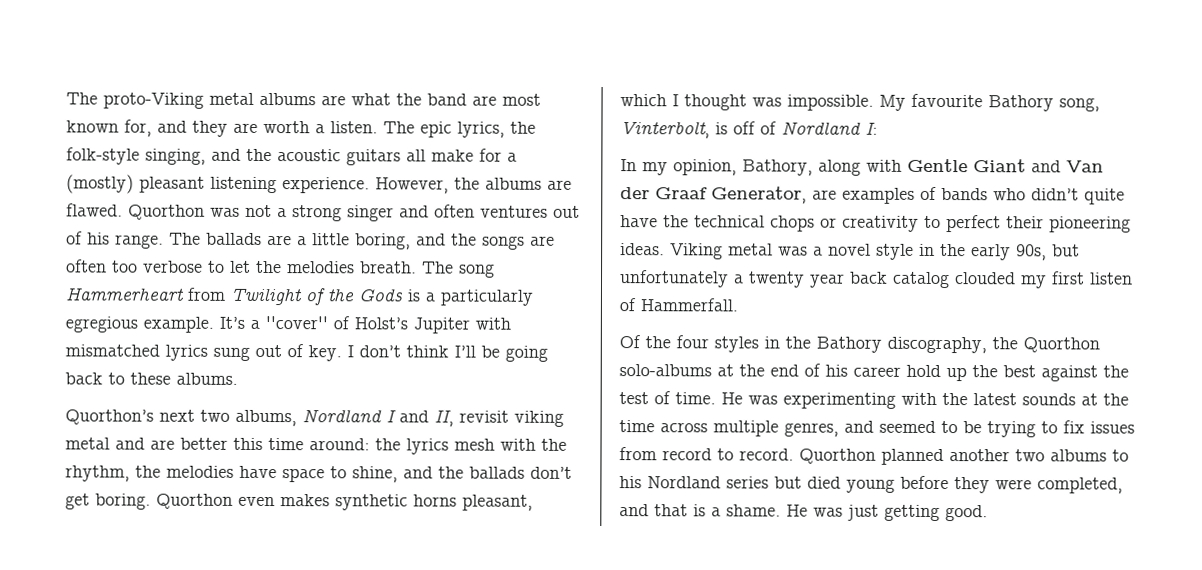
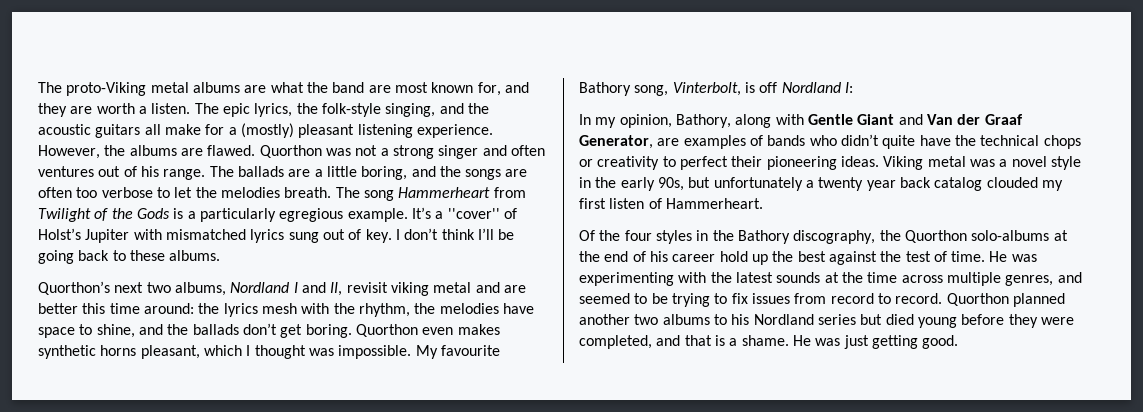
[760,121,777,135] of -> (778, 87) none
[640,298,738,312] Hammerfall. -> [665,198,763,209] Hammerheart.

